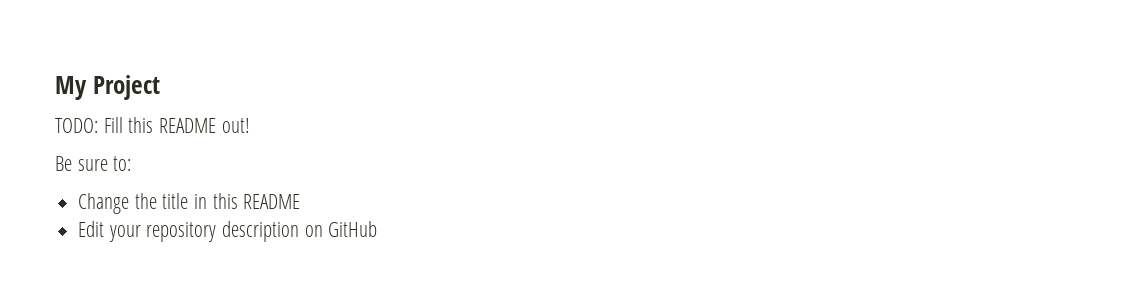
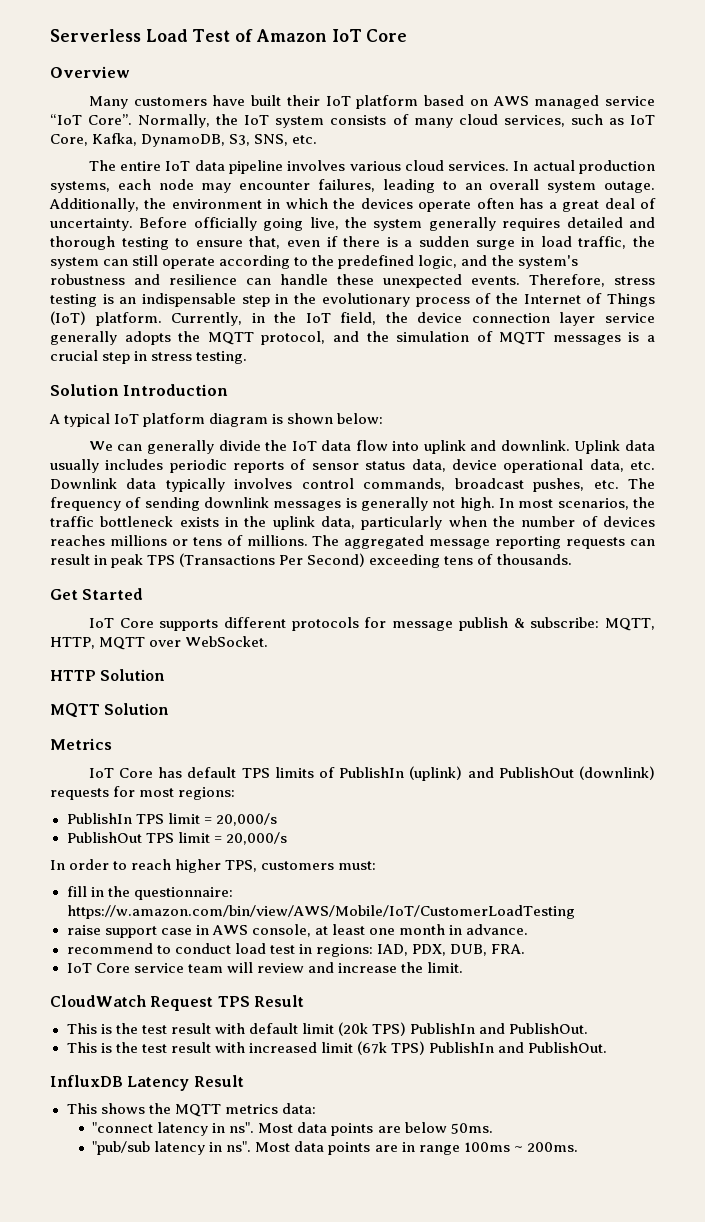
[55,75,160,100] [55,117,250,133] [55,156,132,171] [78,193,301,214] [78,221,378,242] My Project // TODO: Fill this README out! // Be sure to: // Change the title in this README // Edit your repository description on GitHub -> [50,29,408,42] [50,66,130,78] [88,95,655,109] [50,114,656,128] [50,133,318,147] [88,160,656,174] [50,179,655,193] [49,198,656,212] [50,217,655,231] [50,236,656,250] [50,255,578,269] [50,274,655,288] [50,293,655,307] [50,311,655,326] [50,331,655,345] [50,350,248,364] [50,384,229,396] [49,413,384,427] [88,440,655,454] [50,459,656,473] [50,478,656,492] [50,497,655,511] [50,516,655,530] [50,535,655,549] [50,553,572,568] [50,588,144,600] [88,617,655,631] [50,636,269,650] [50,669,166,681] [50,703,170,718] [50,738,112,750] [88,766,655,781] [50,786,236,800] [66,813,277,826] [66,832,287,845] [50,859,377,873] [66,886,233,900] [66,905,576,919] [66,924,529,938] [66,943,525,957] [66,962,463,973] [50,995,304,1011] [66,1022,589,1036] [66,1041,608,1055] [50,1075,244,1091] [66,1103,316,1117] [92,1122,493,1136] [92,1141,578,1155] Serverless Load Test of Amazon IoT Core // Overview // Many customers have built their IoT platform based on AWS managed service “IoT Core”. Normally, the IoT system consists of many cloud services, such as IoT Core, Kafka, DynamoDB, S3, SNS, etc. // The entire IoT data pipeline involves various cloud services. In actual production systems, each node may encounter failures, leading to an overall system outage. Additionally, the environment in which the devices operate often has a great deal of uncertainty. Before officially going live, the system generally requires detailed and thorough testing to ensure that, even if there is a sudden surge in load traffic, the system can still operate according to the predefined logic, and the system's robustness and resilience can handle these unexpected events. Therefore, stress testing is an indispensable step in the evolutionary process of the Internet of Things (IoT) platform. Currently, in the IoT field, the device connection layer service generally adopts the MQTT protocol, and the simulation of MQTT messages is a crucial step in stress testing. // Solution Introduction // A typical IoT platform diagram is shown below: // We can generally divide the IoT data flow into uplink and downlink. Uplink data usually includes periodic reports of sensor status data, device operational data, etc. Downlink data typically involves control commands, broadcast pushes, etc. The frequency of sending downlink messages is generally not high. In most scenarios, the traffic bottleneck exists in the uplink data, particularly when the number of devices reaches millions or tens of millions. The aggregated message reporting requests can result in peak TPS (Transactions Per Second) exceeding tens of thousands. // Get Started // IoT Core supports different protocols for message publish & subscribe: MQTT, HTTP, MQTT over WebSocket. // HTTP Solution // MQTT Solution // Metrics // IoT Core has default TPS limits of PublishIn (uplink) and PublishOut (downlink) requests for most regions: // PublishIn TPS limit = 20,000/s // PublishOut TPS limit = 20,000/s // In order to reach higher TPS, customers must: // fill in the questionnaire: https://w.amazon.com/bin/view/AWS/Mobile/IoT/CustomerLoadTesting // raise support case in AWS console, at least one month in advance. // recommend to conduct load test in regions: IAD, PDX, DUB, FRA. // IoT Core service team will review and increase the limit. // CloudWatch Request TPS Result // This is the test result with default limit (20k TPS) PublishIn and PublishOut. // This is the test result with increased limit (67k TPS) PublishIn and PublishOut. // InfluxDB Latency Result // This shows the MQTT metrics data: // "connect latency in ns". Most data points are below 50ms. // "pub/sub latency in ns". Most data points are in range 100ms ~ 200ms.

